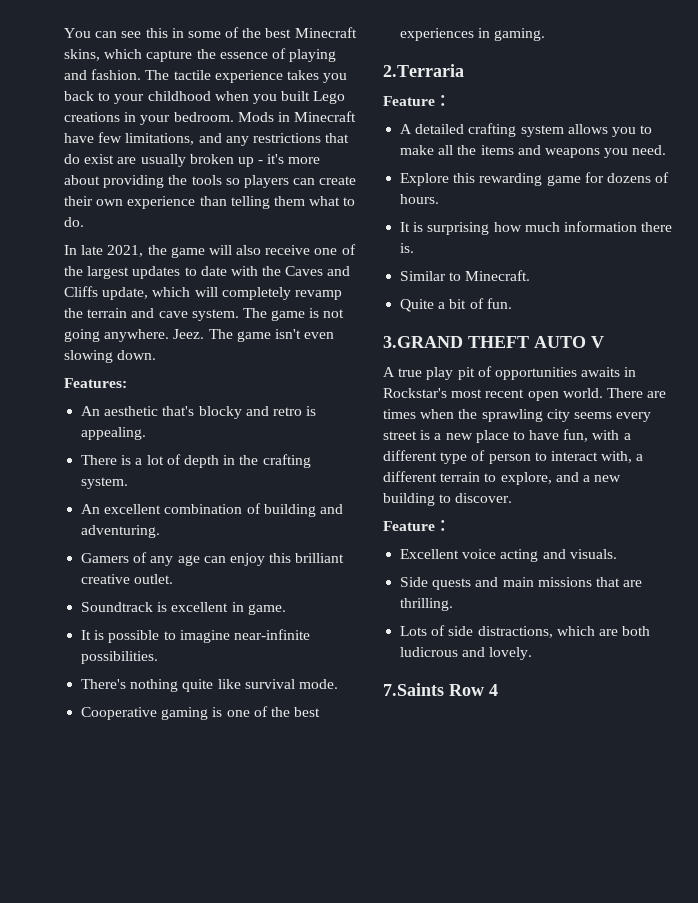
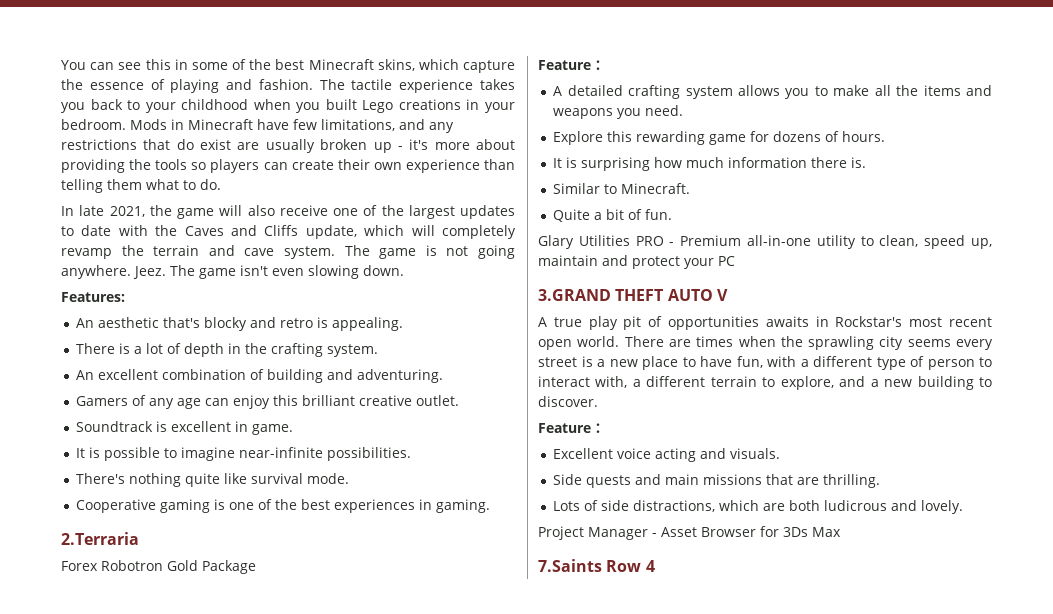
(464, 70) none -> [61,560,256,574] // Forex Robotron Gold Package
(512, 303) none -> [538,235,992,249] [538,255,735,269] // Glary Utilities PRO - Premium all-in-one utility to clean, speed up, maintain and protect your PC
(533, 653) none -> [538,526,841,540] // Project Manager - Asset Browser for 3Ds Max

